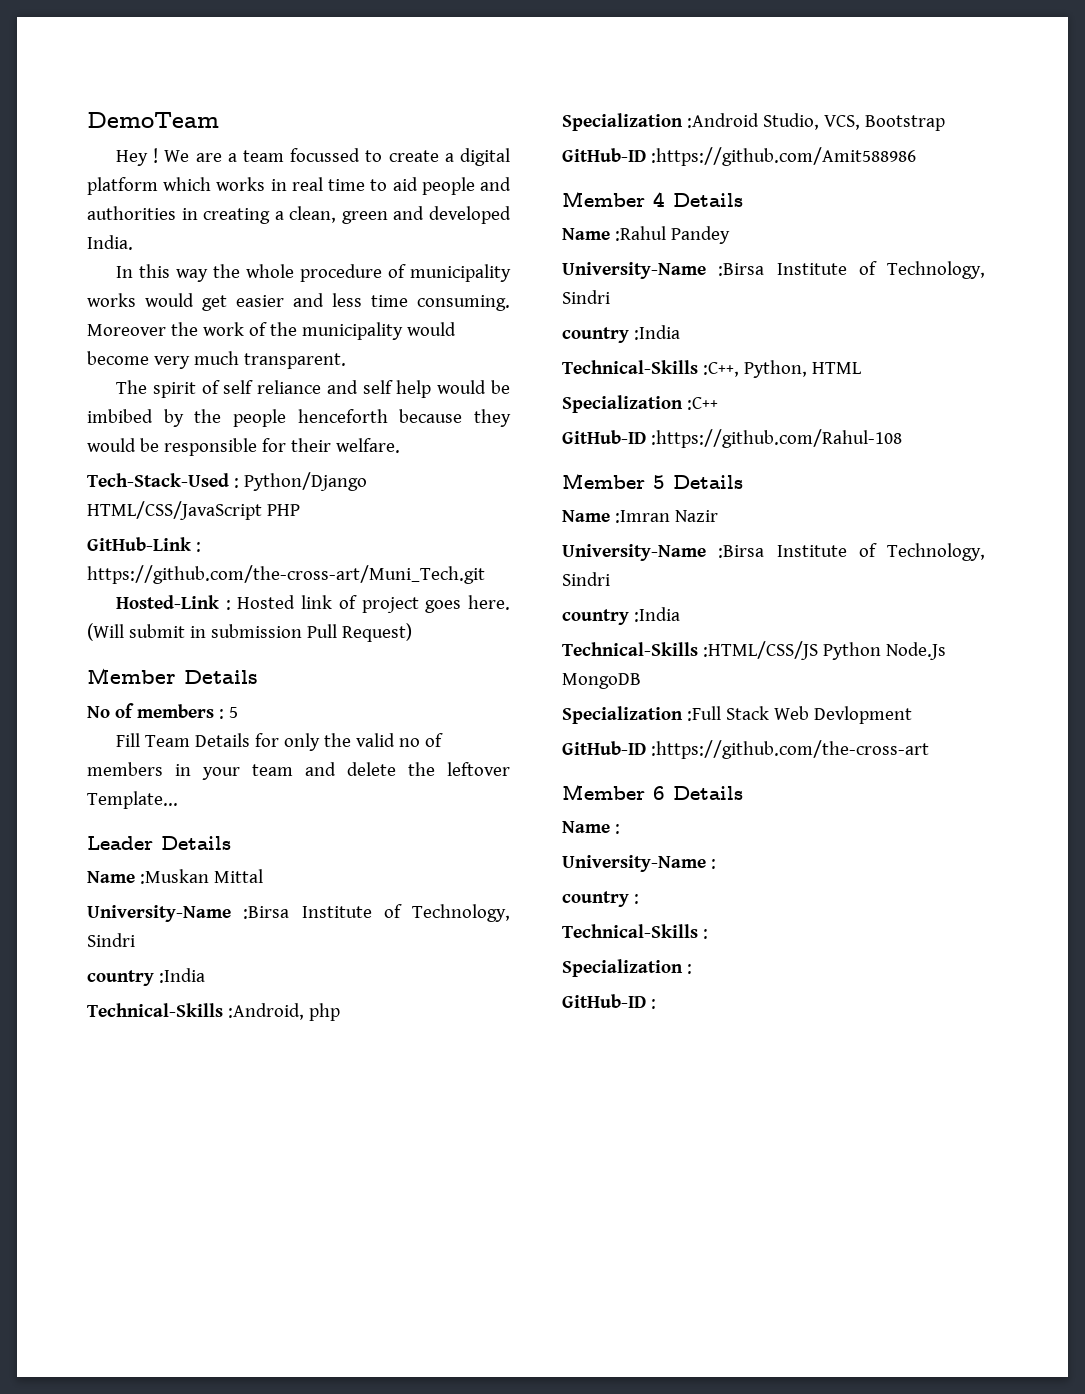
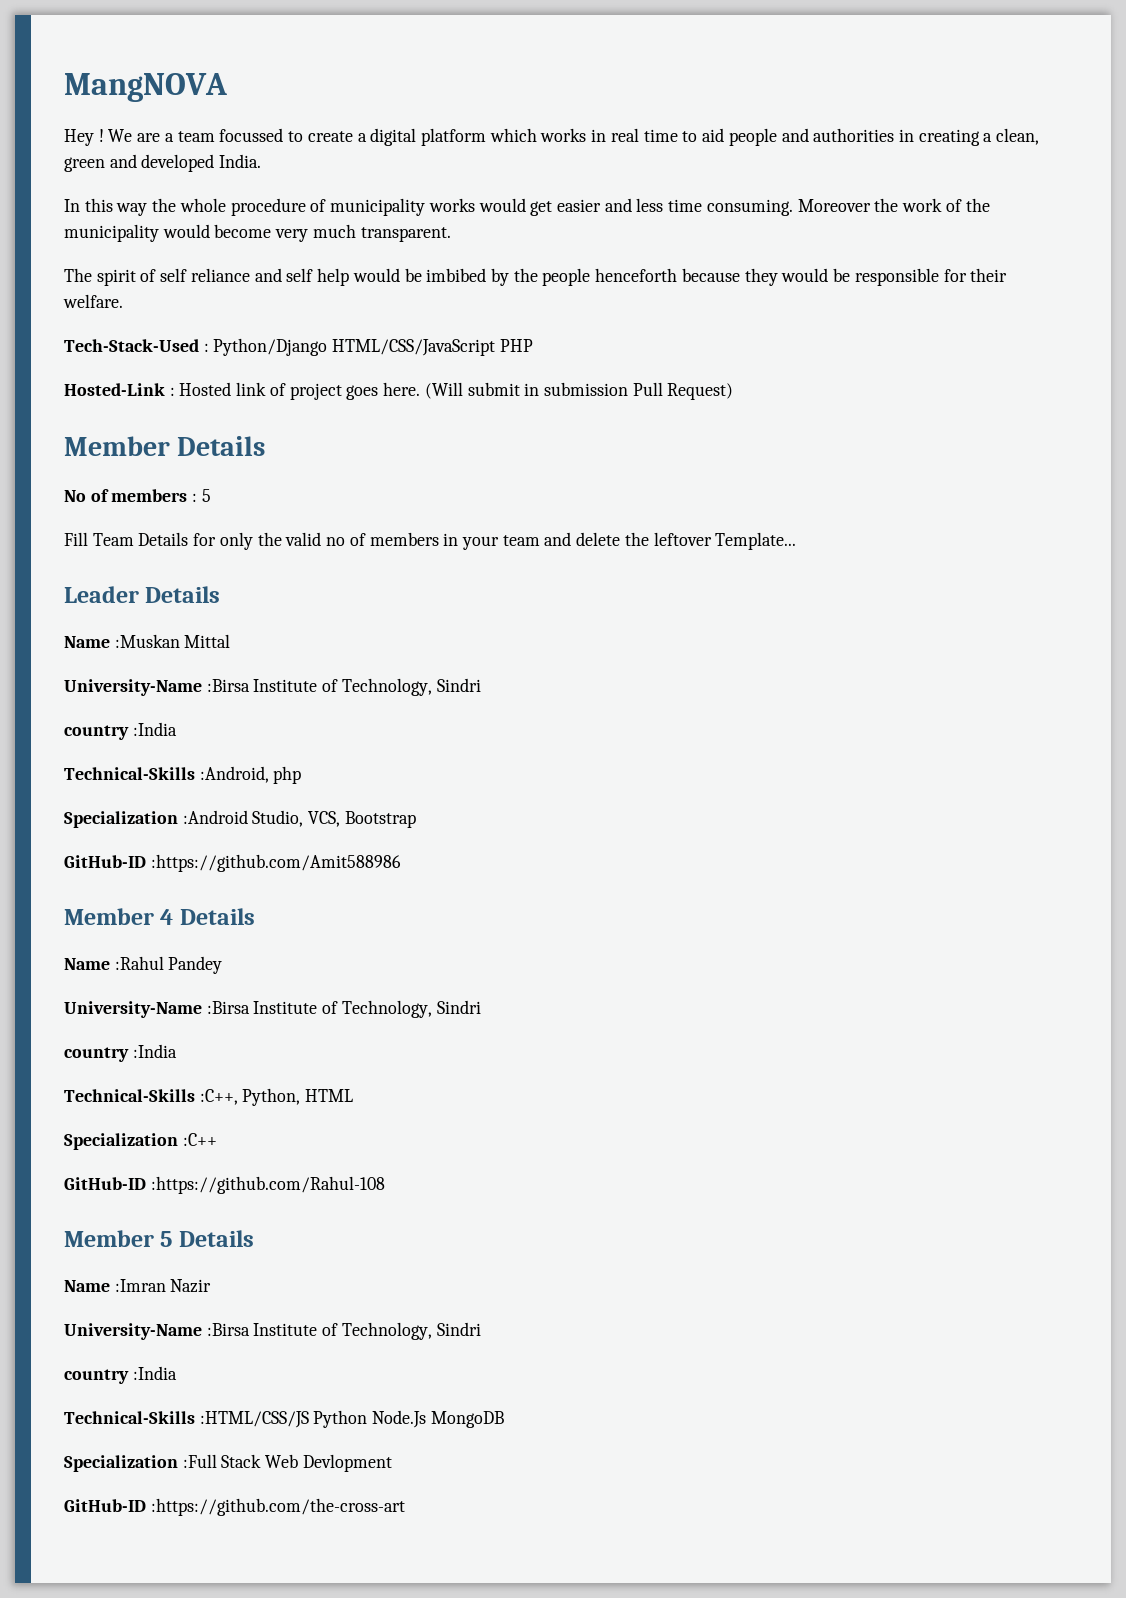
[87,112,219,128] DemoTeam -> [64,73,227,102] MangNOVA
[87,537,201,552] [87,565,485,584] // GitHub-Link : https://github.com/the-cross-art/Muni_Tech.git -> (533, 345) none
[562,784,743,800] [562,821,620,834] [562,855,716,872] [562,891,639,907] [562,924,708,939] [562,959,692,977] [562,994,656,1009] // Member 6 Details // Name : // University-Name : // country : // Technical-Skills : // Specialization : // GitHub-ID : -> (405, 1507) none

